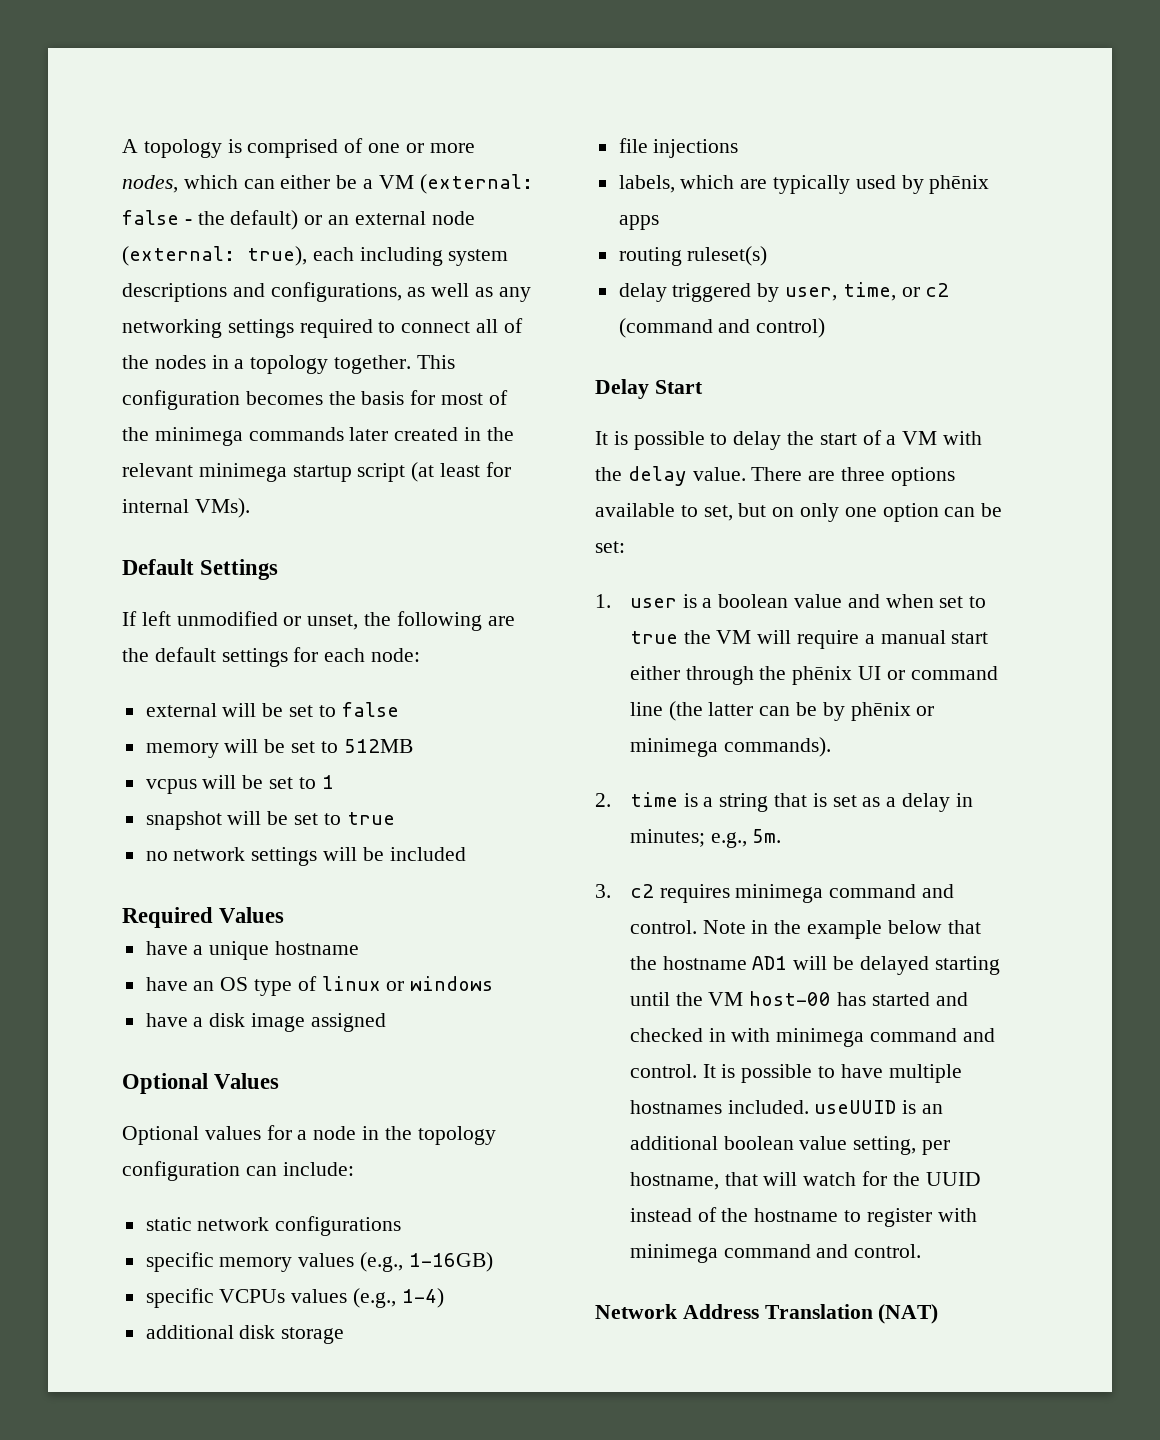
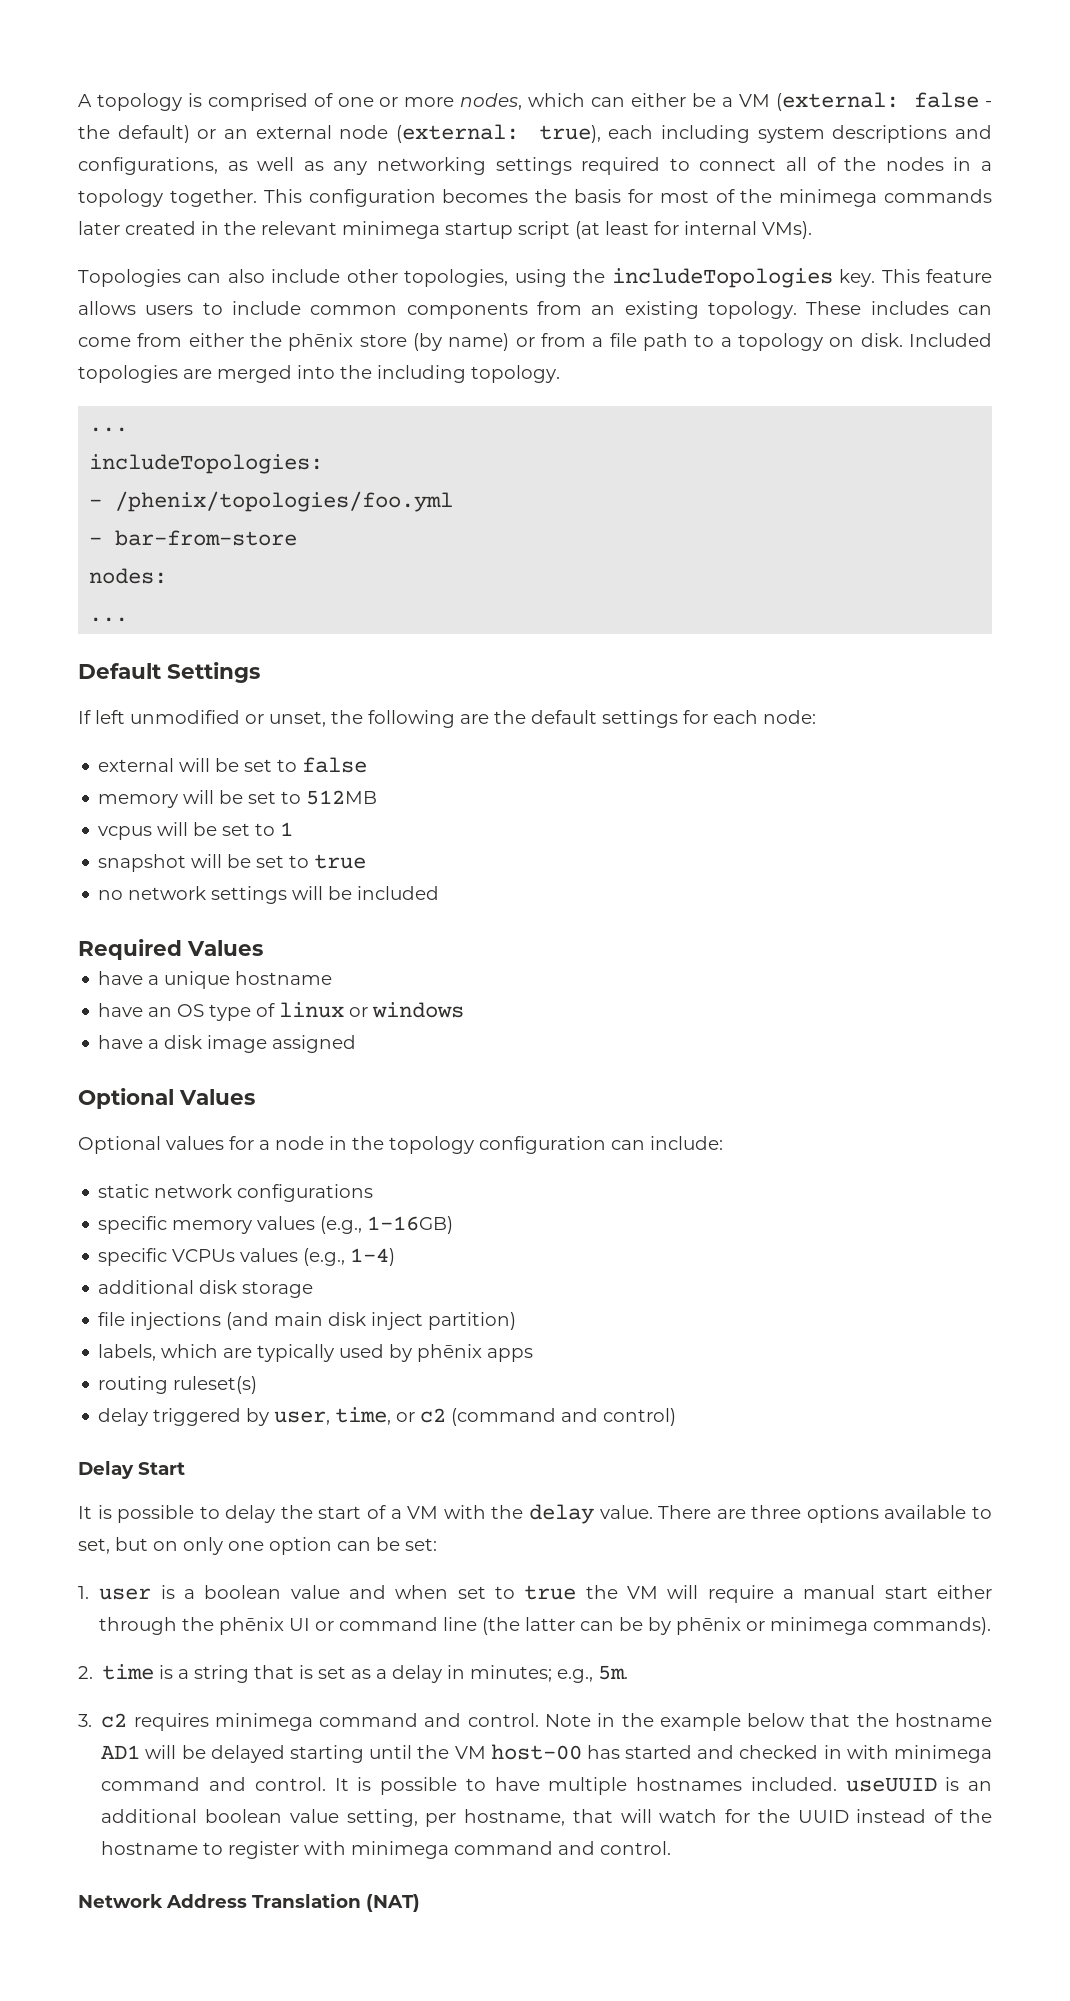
(250, 508) none -> [78,268,993,288] [78,301,993,319] [78,333,993,351] [78,365,560,383] [89,427,129,432] [89,454,324,474] [89,491,454,512] [89,530,298,546] [89,568,168,584] [89,617,129,622] // Topologies can also include other topologies, using the includeTopologies key. This feature allows users to include common components from an existing topology. These includes can come from either the phēnix store (by name) or from a file path to a topology on disk. Included topologies are merged into the including topology. // ... // includeTopologies: // - /phenix/topologies/foo.yml // - bar-from-store // nodes: // ...
(739, 148) none -> [226,1312,517,1330] (and main disk inject partition)

